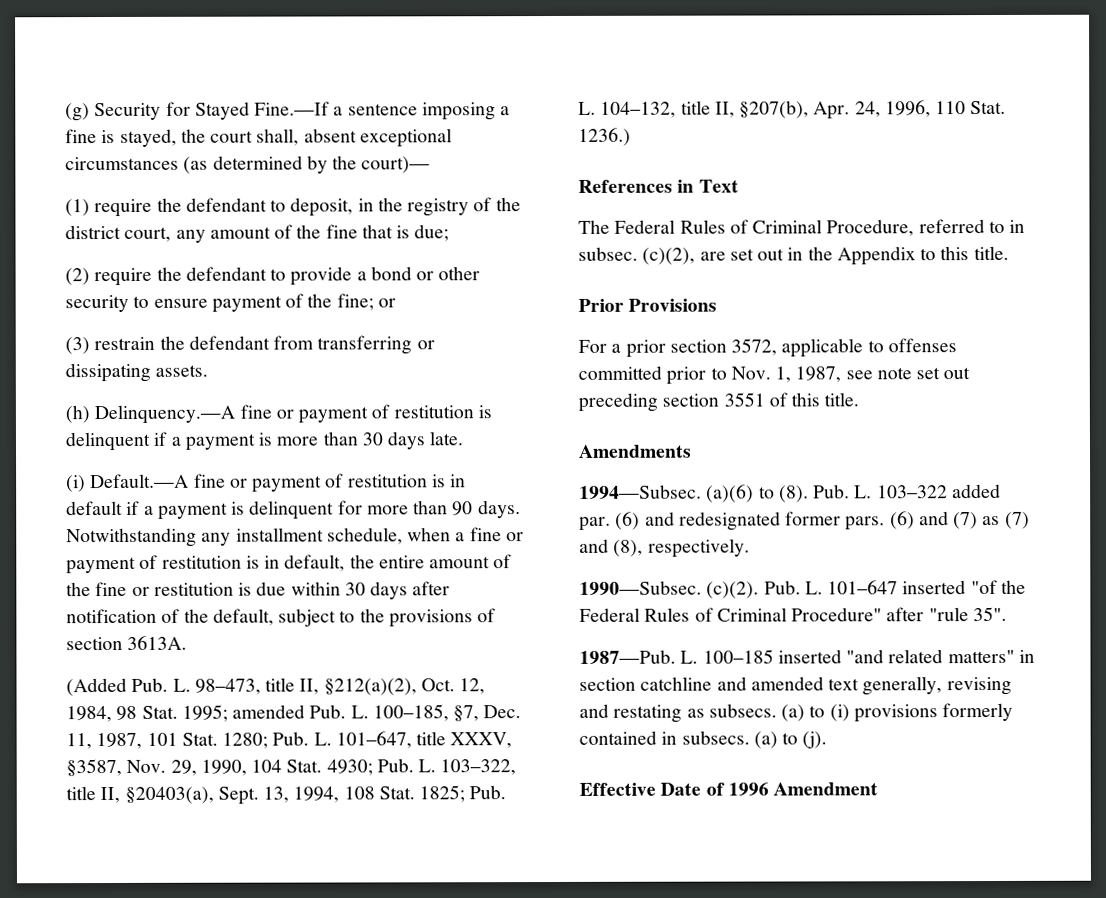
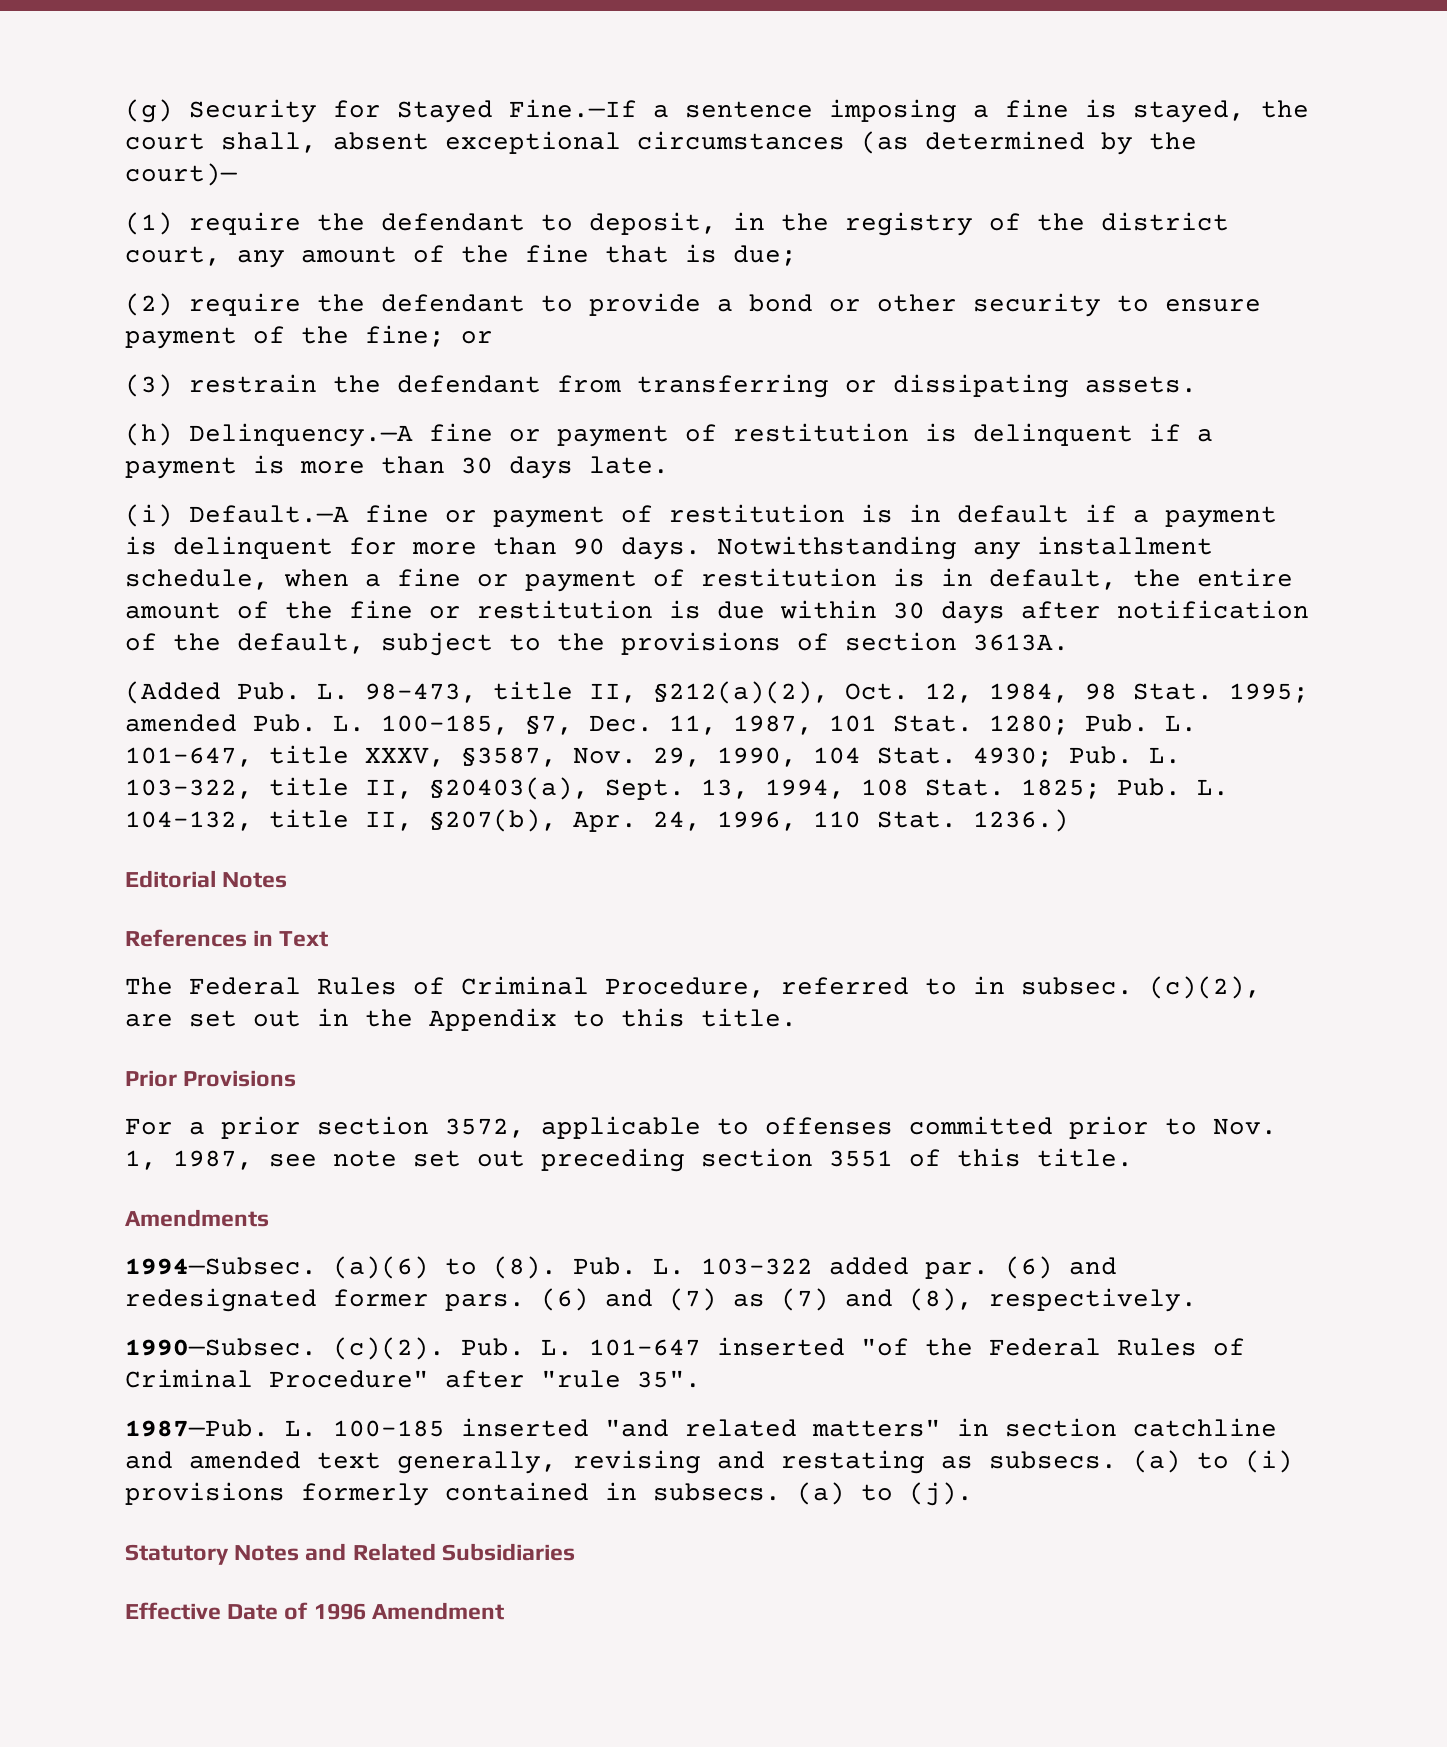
(631, 136) none -> [125,870,288,888] // Editorial Notes
(828, 740) none -> [125,1543,575,1565] // Statutory Notes and Related Subsidiaries

